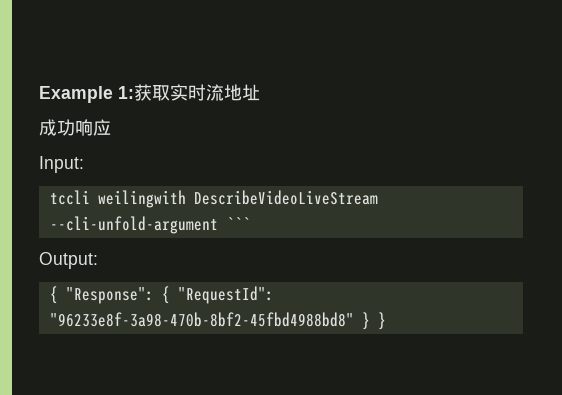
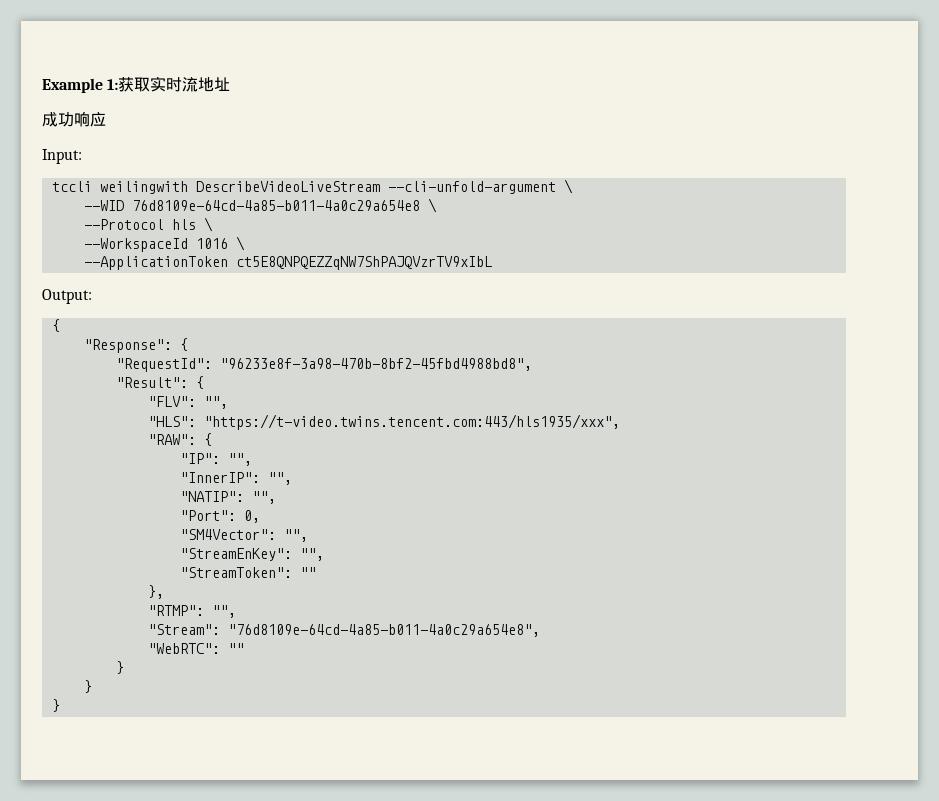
[225,217,250,230] ``` -> [563,179,573,194] [83,198,437,213] [83,217,213,232] [83,236,245,252] [83,256,492,270] \ // --WID 76d8109e-64cd-4a85-b011-4a0c29a654e8 \ // --Protocol hls \ // --WorkspaceId 1016 \ // --ApplicationToken ct5E8QNPQEZZqNW7ShPAJQVzrTV9xIbL
(58, 295) none -> (60, 325) //
[177,286,274,304] [49,312,386,330] "RequestId": "96233e8f-3a98-470b-8bf2-45fbd4988bd8" } } -> [115,358,532,372] [115,376,204,389] [147,396,228,409] [147,414,620,430] [147,433,212,446] [179,453,252,466] [179,472,292,485] [179,491,276,504] [179,510,260,523] [179,529,308,542] [179,548,324,561] [179,567,316,578] [147,585,164,599] [147,605,236,618] [147,624,540,637] [147,643,244,654] [115,661,124,674] [83,680,92,693] [51,699,60,712] // "RequestId": "96233e8f-3a98-470b-8bf2-45fbd4988bd8", // "Result": { // "FLV": "", // "HLS": "https://t-video.twins.tencent.com:443/hls1935/xxx", // "RAW": { // "IP": "", // "InnerIP": "", // "NATIP": "", // "Port": 0, // "SM4Vector": "", // "StreamEnKey": "", // "StreamToken": "" // }, // "RTMP": "", // "Stream": "76d8109e-64cd-4a85-b011-4a0c29a654e8", // "WebRTC": "" // } // } // }

